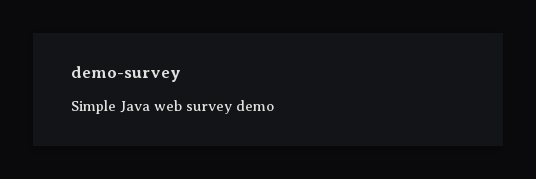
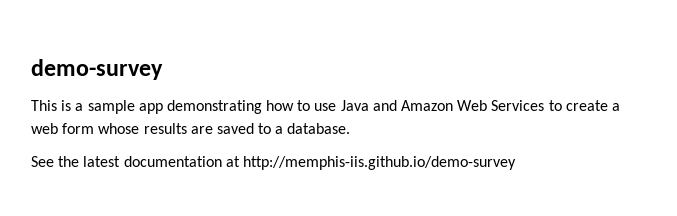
[71,100,274,114] Simple Java web survey demo -> [31,100,620,114] [31,123,351,134] [31,156,516,170] This is a sample app demonstrating how to use Java and Amazon Web Services to create a web form whose results are saved to a database. // See the latest documentation at http://memphis-iis.github.io/demo-survey

